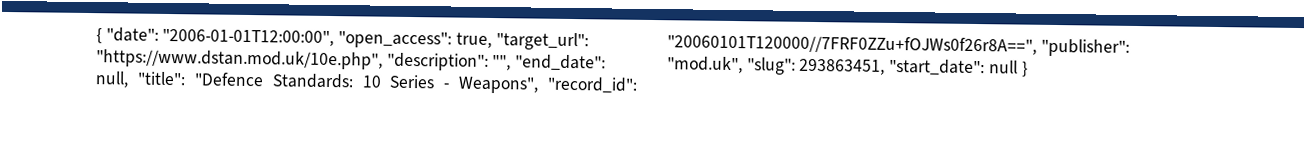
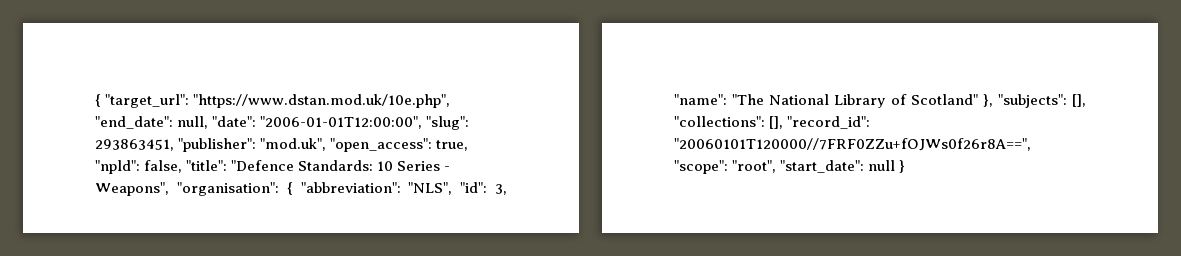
[96,27,589,51] [96,49,607,71] [95,71,129,88] { "date": "2006-01-01T12:00:00", "open_access": true, "target_url": "https://www.dstan.mod.uk/10e.php", "description": "", "end_date": null, -> [95,94,451,108] [95,116,470,130] [95,138,469,152] [95,160,183,174] { "target_url": "https://www.dstan.mod.uk/10e.php", "end_date": null, "date": "2006-01-01T12:00:00", "slug": 293863451, "publisher": "mod.uk", "open_access": true, "npld": false,
[547,76,638,93] [667,34,1130,57] [667,56,886,75] "record_id": "20060101T120000//7FRF0ZZu+fOJWs0f26r8A==", "publisher": "mod.uk", "slug": 293863451, -> [176,182,507,196] [674,94,1086,108] [674,116,871,129] [674,138,1031,151] [674,160,777,174] "organisation": { "abbreviation": "NLS", "id": 3, "name": "The National Library of Scotland" }, "subjects": [], "collections": [], "record_id": "20060101T120000//7FRF0ZZu+fOJWs0f26r8A==", "scope": "root",

